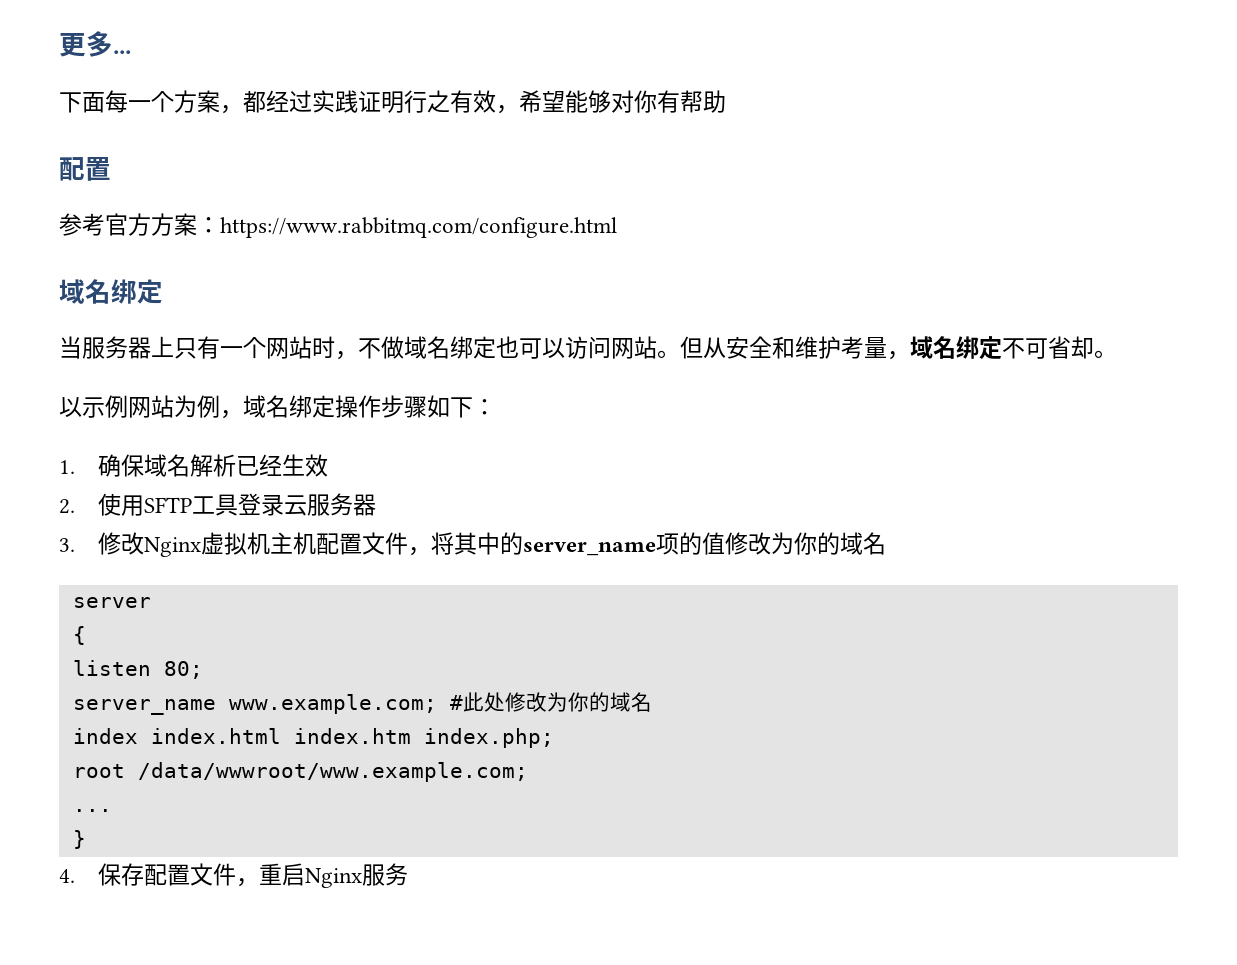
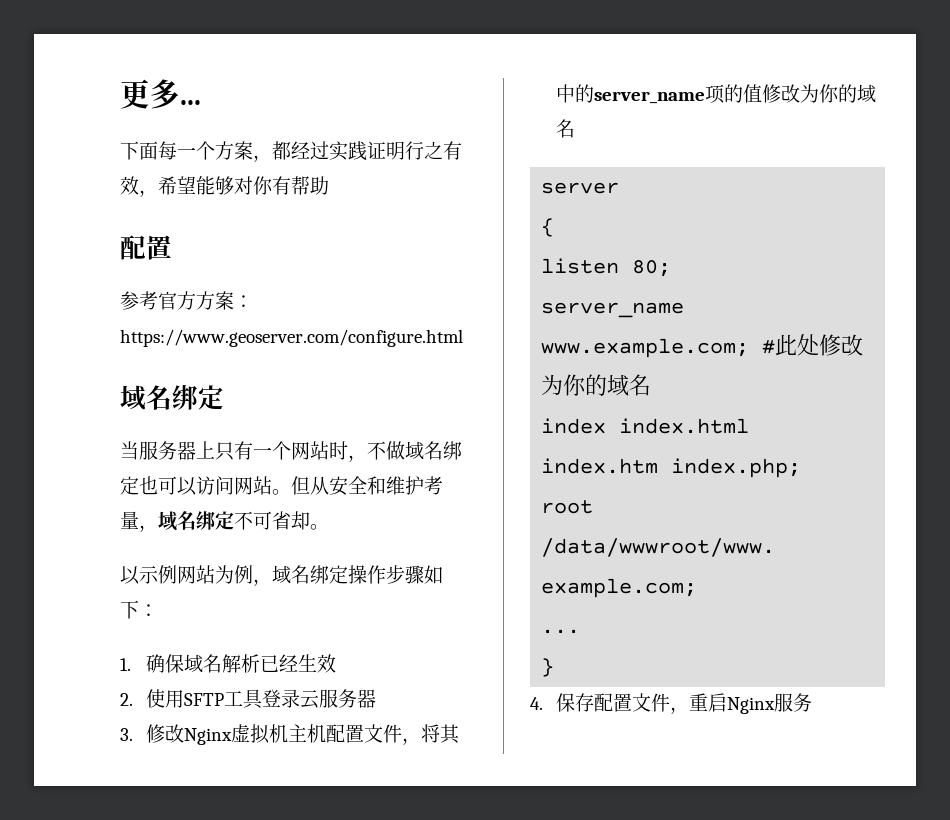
[220,217,617,238] https://www.rabbitmq.com/configure.html -> [120,329,463,347] https://www.geoserver.com/configure.html

